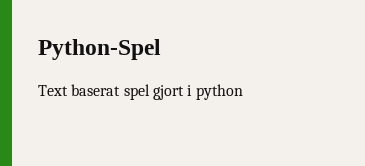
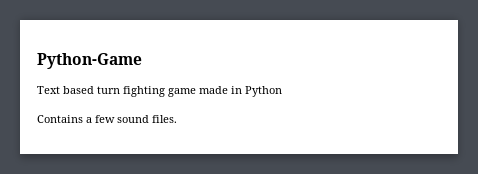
[38,39,161,60] Python-Spel -> [37,53,142,69] Python-Game
[71,84,243,100] baserat spel gjort i python -> [63,86,282,97] [37,115,177,123] based turn fighting game made in Python // Contains a few sound files.

